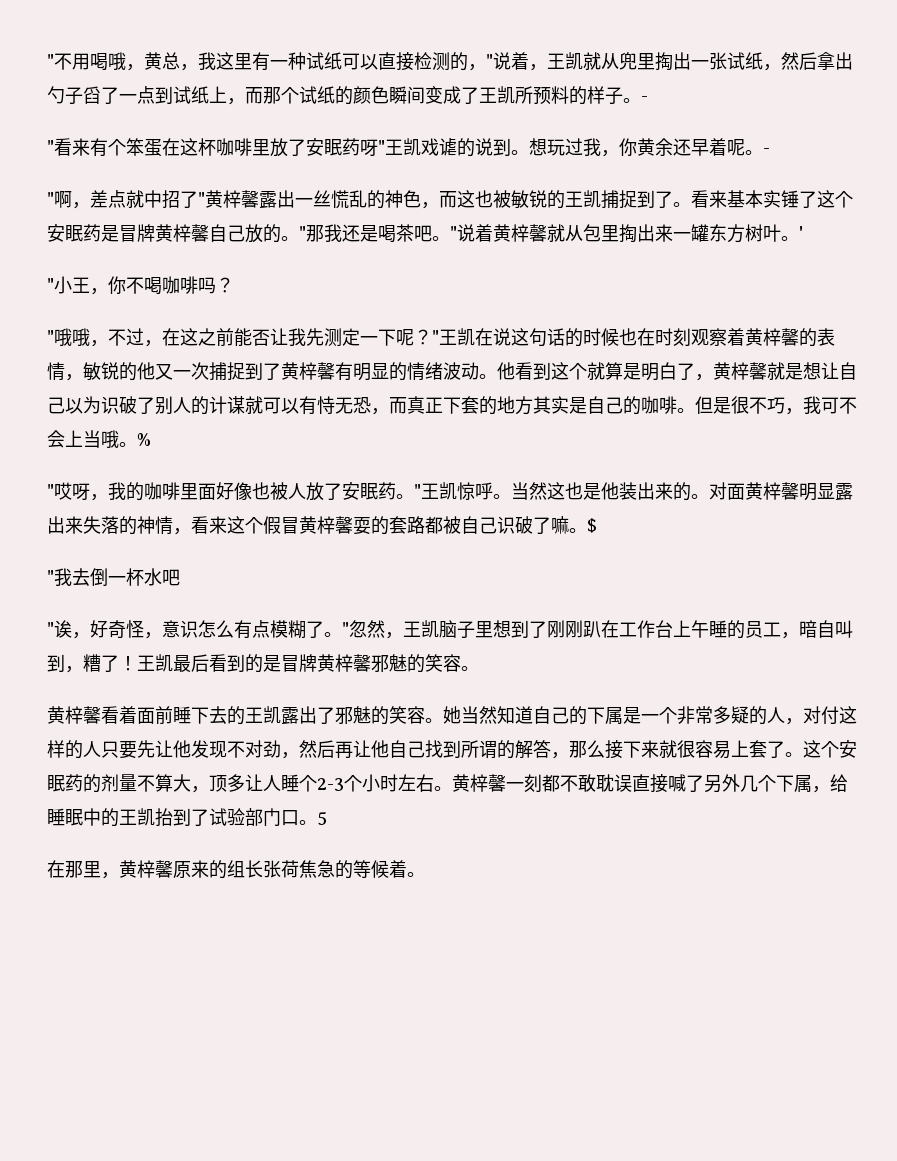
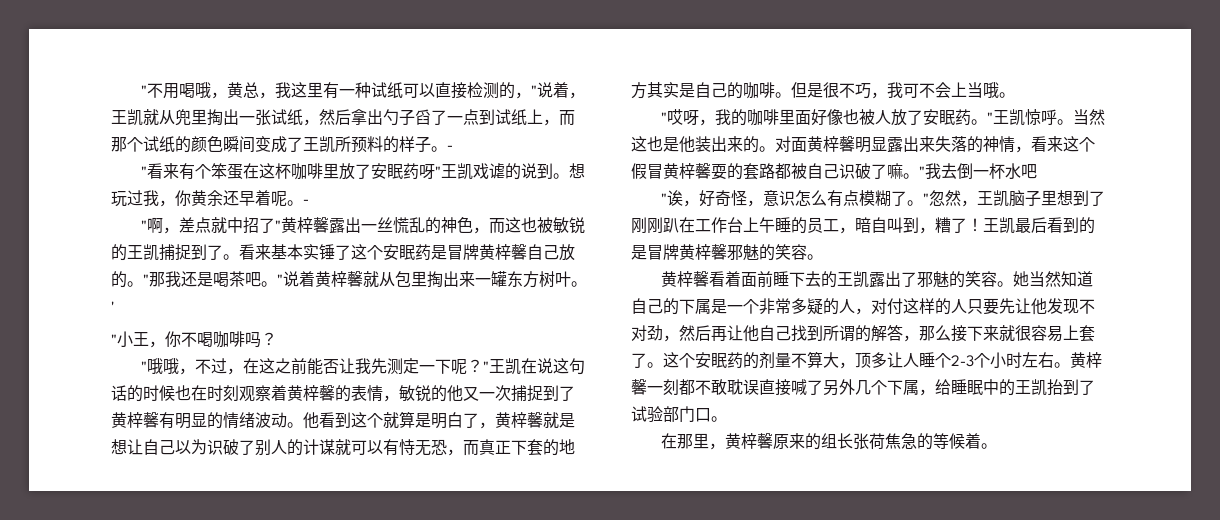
[137,433,151,446] % -> (1015, 95) none
[587,518,597,533] $ // -> (919, 176) none
[317,812,327,825] 5 -> (727, 419) none

